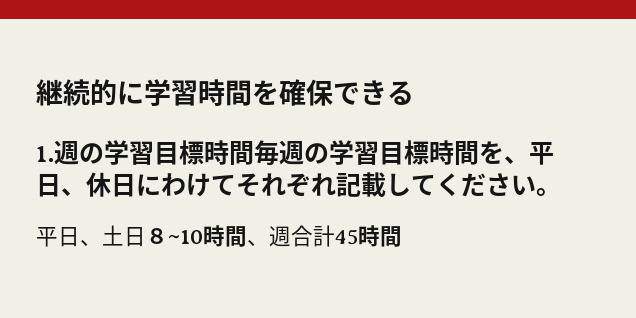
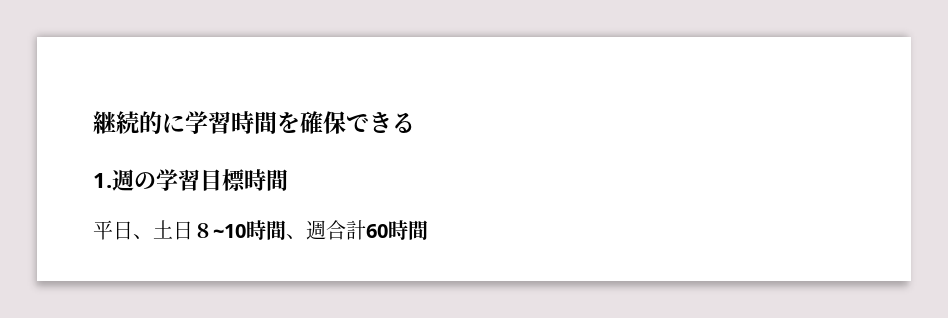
[254,140,554,166] [36,172,561,197] 毎週の学習目標時間を、平日、休日にわけてそれぞれ記載してください。 -> (288, 180) none
[335,229,358,245] 45 -> [366,224,388,238] 60

